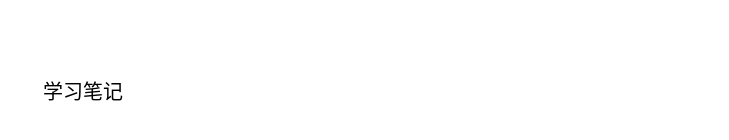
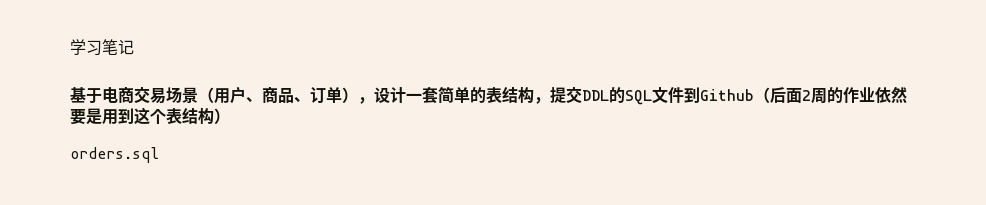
(123, 91) none -> [70,86,907,105] [70,107,230,125] [70,147,159,163] // 基于电商交易场景（用户、商品、订单），设计一套简单的表结构，提交DDL的SQL文件到Github（后面2周的作业依然要是用到这个表结构） // orders.sql

